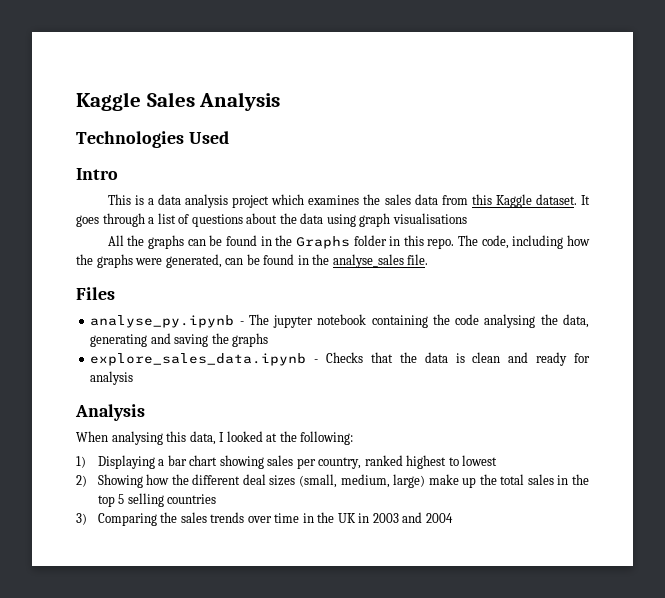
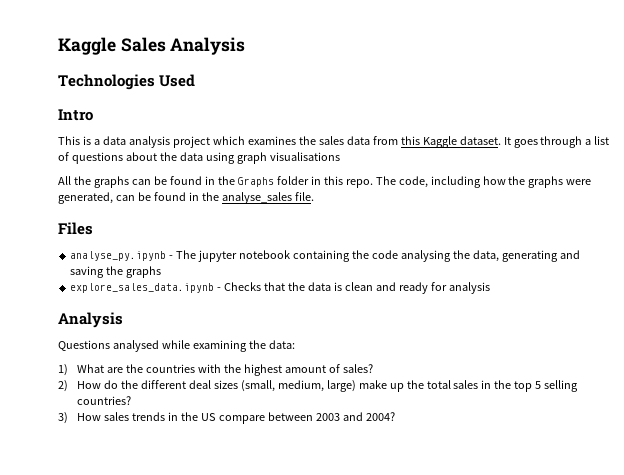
[76,431,354,445] [76,455,498,469] When analysing this data, I looked at the following: // 1) Displaying a bar chart showing sales per country, ranked highest to lowest -> [58,340,295,352] [58,364,373,376] Questions analysed while examining the data: // 1) What are the countries with the highest amount of sales?
[97,474,170,488] Showing how -> [76,380,118,389] How do
[167,494,217,504] countries -> [76,396,131,405] countries?
[97,512,370,526] Comparing the sales trends over time in the UK in -> [76,412,313,424] How sales trends in the US compare between
[425,513,453,523] 2004 -> [365,412,395,421] 2004?

